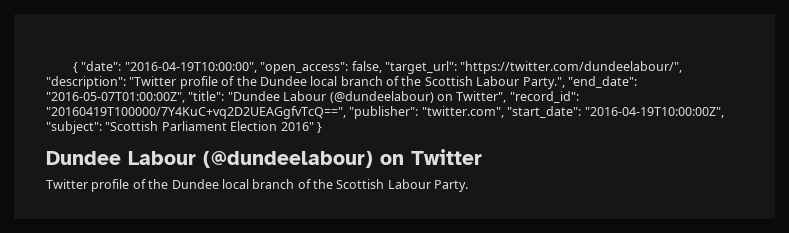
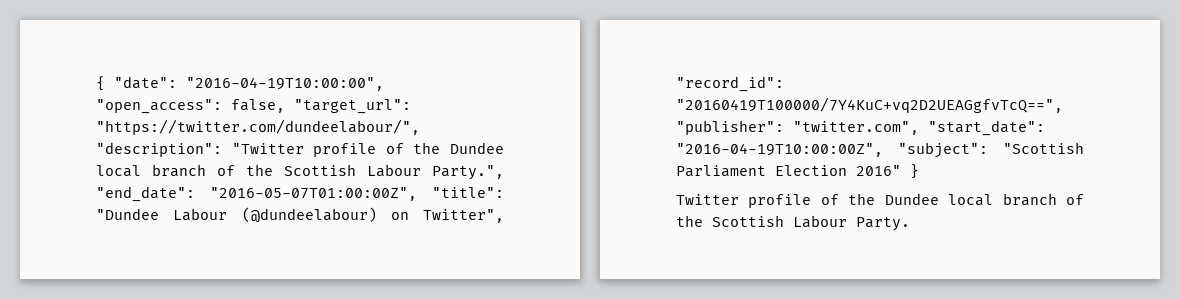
[46,149,482,168] // Dundee Labour (@dundeelabour) on Twitter -> (919, 171) none

